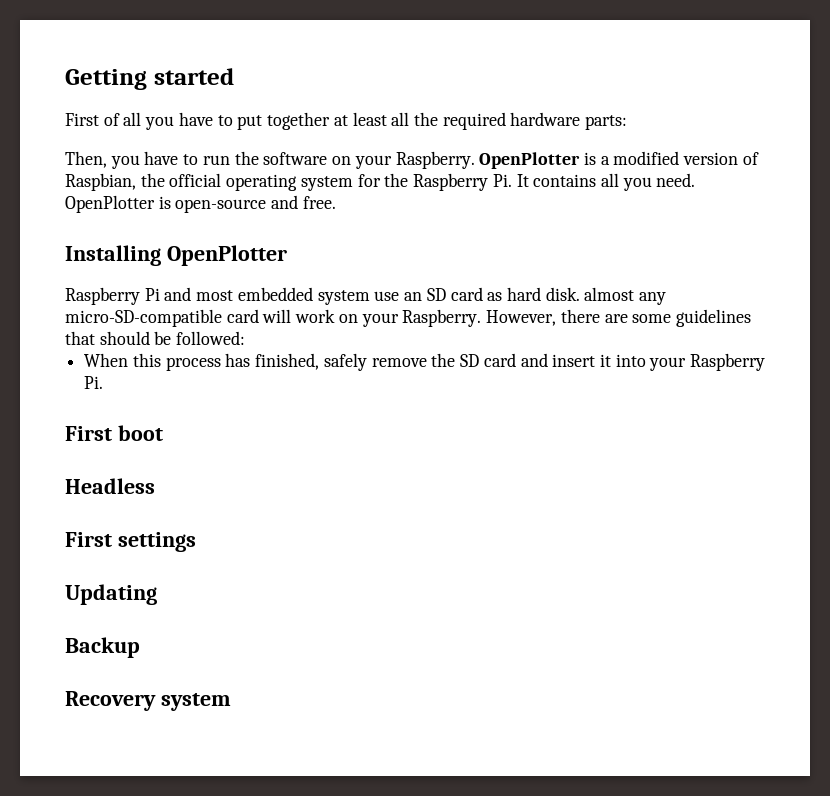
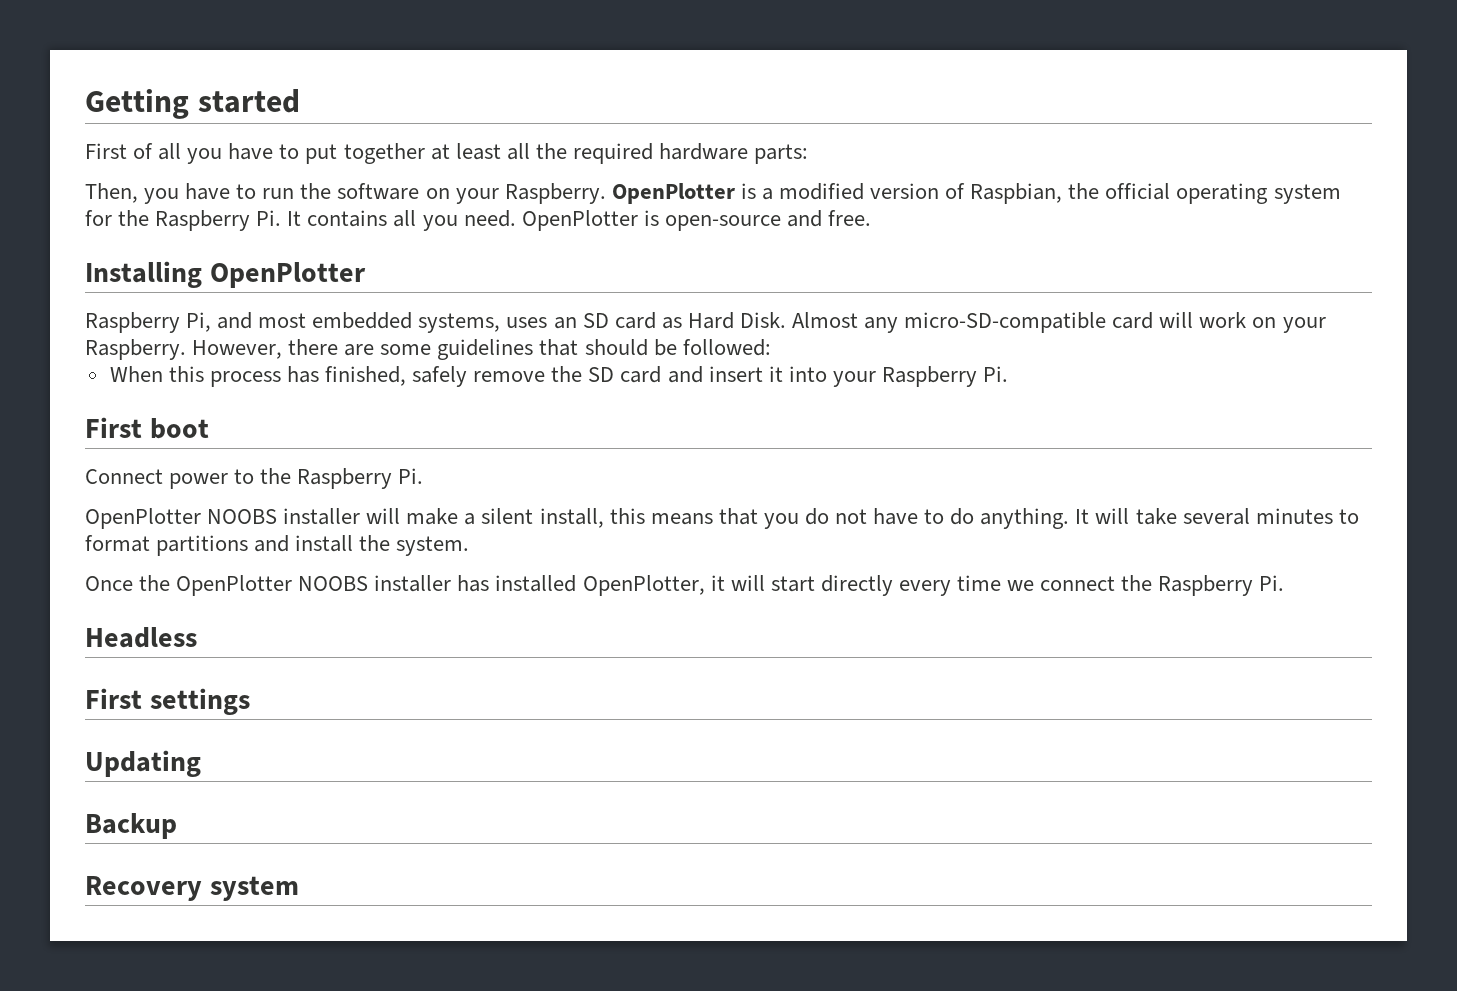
[144,288,160,301] Pi -> [186,312,212,332] Pi,
[317,290,400,305] system use -> [418,313,548,333] systems, uses
[506,287,635,301] hard disk. almost -> [687,312,858,329] Hard Disk. Almost
(163, 433) none -> [85,468,424,489] [85,508,1359,529] [85,535,470,556] [85,575,1285,596] // Connect power to the Raspberry Pi. // OpenPlotter NOOBS installer will make a silent install, this means that you do not have to do anything. It will take several minutes to format partitions and install the system. // Once the OpenPlotter NOOBS installer has installed OpenPlotter, it will start directly every time we connect the Raspberry Pi.

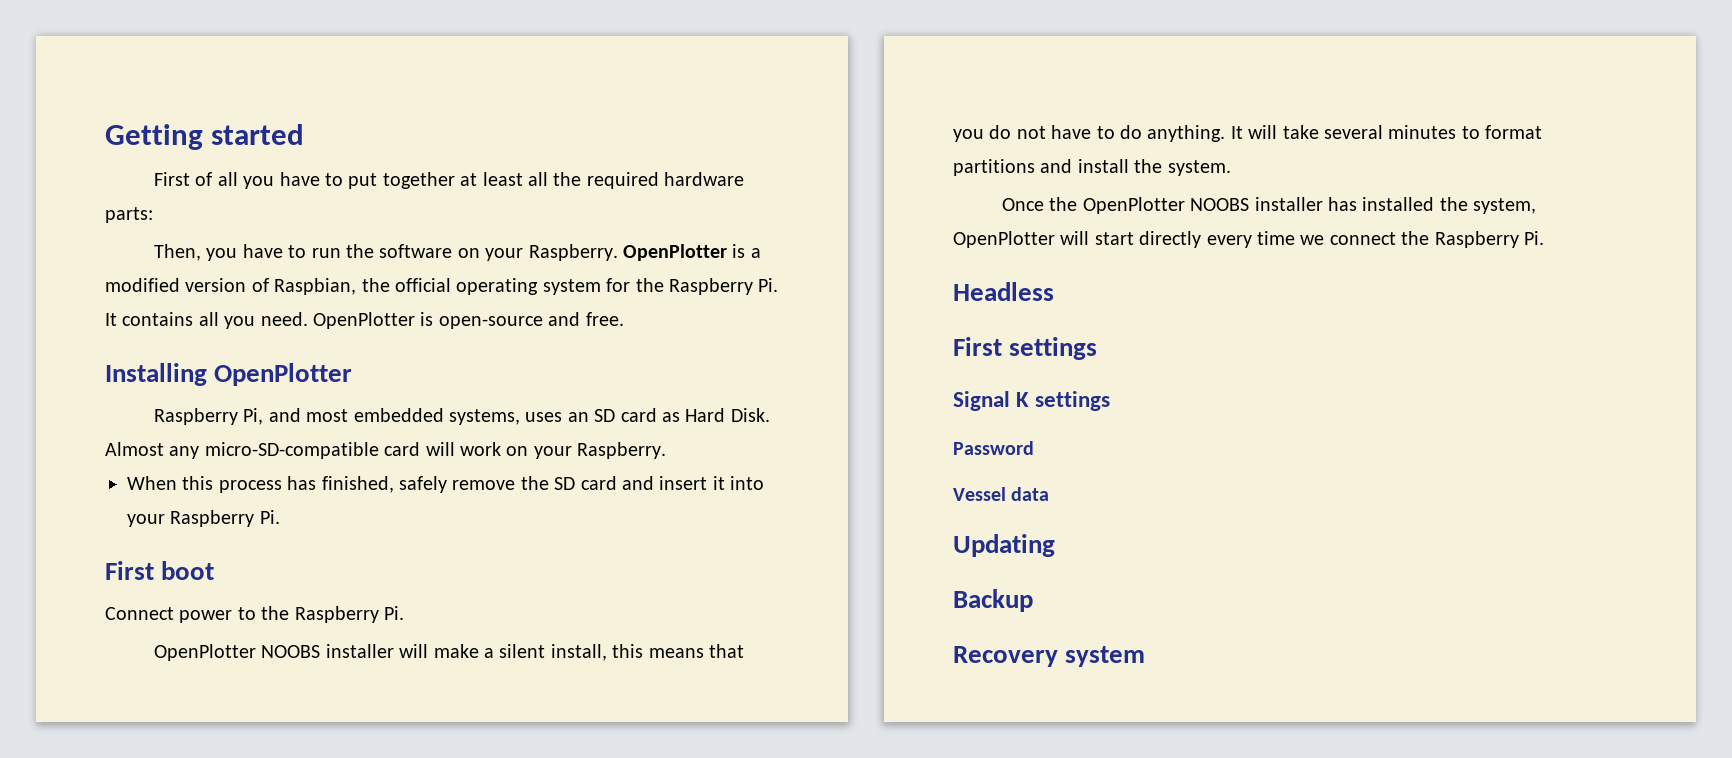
[192,339,771,360] However, there are some guidelines that should be followed: -> (667, 450) none
[582,575,725,596] OpenPlotter, it -> [1439,197,1537,214] [953,231,1055,248] the system, OpenPlotter
(250, 701) none -> [953,391,1111,411] [953,441,1034,455] [953,487,1050,501] // Signal K settings // Password // Vessel data

